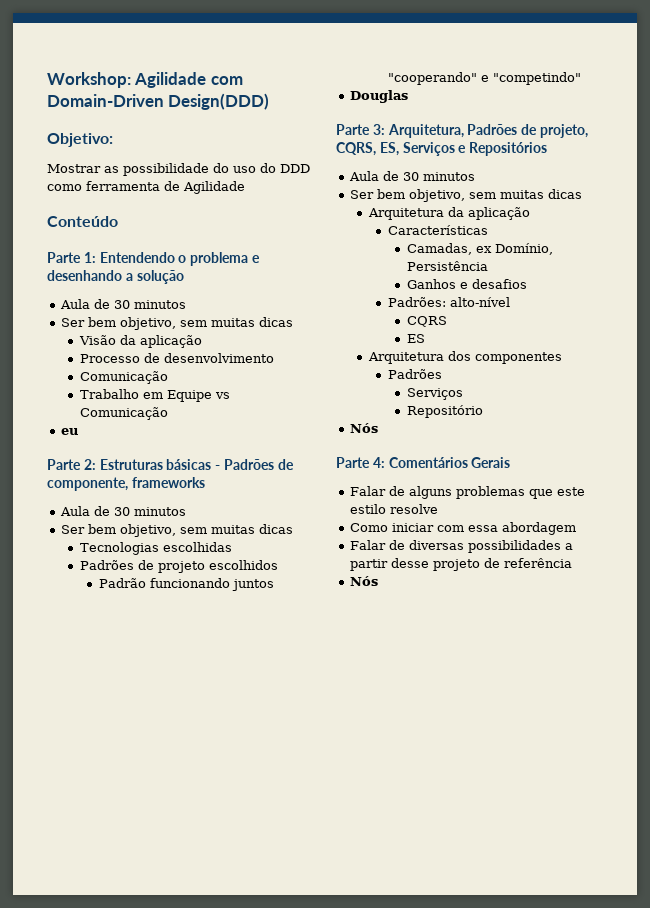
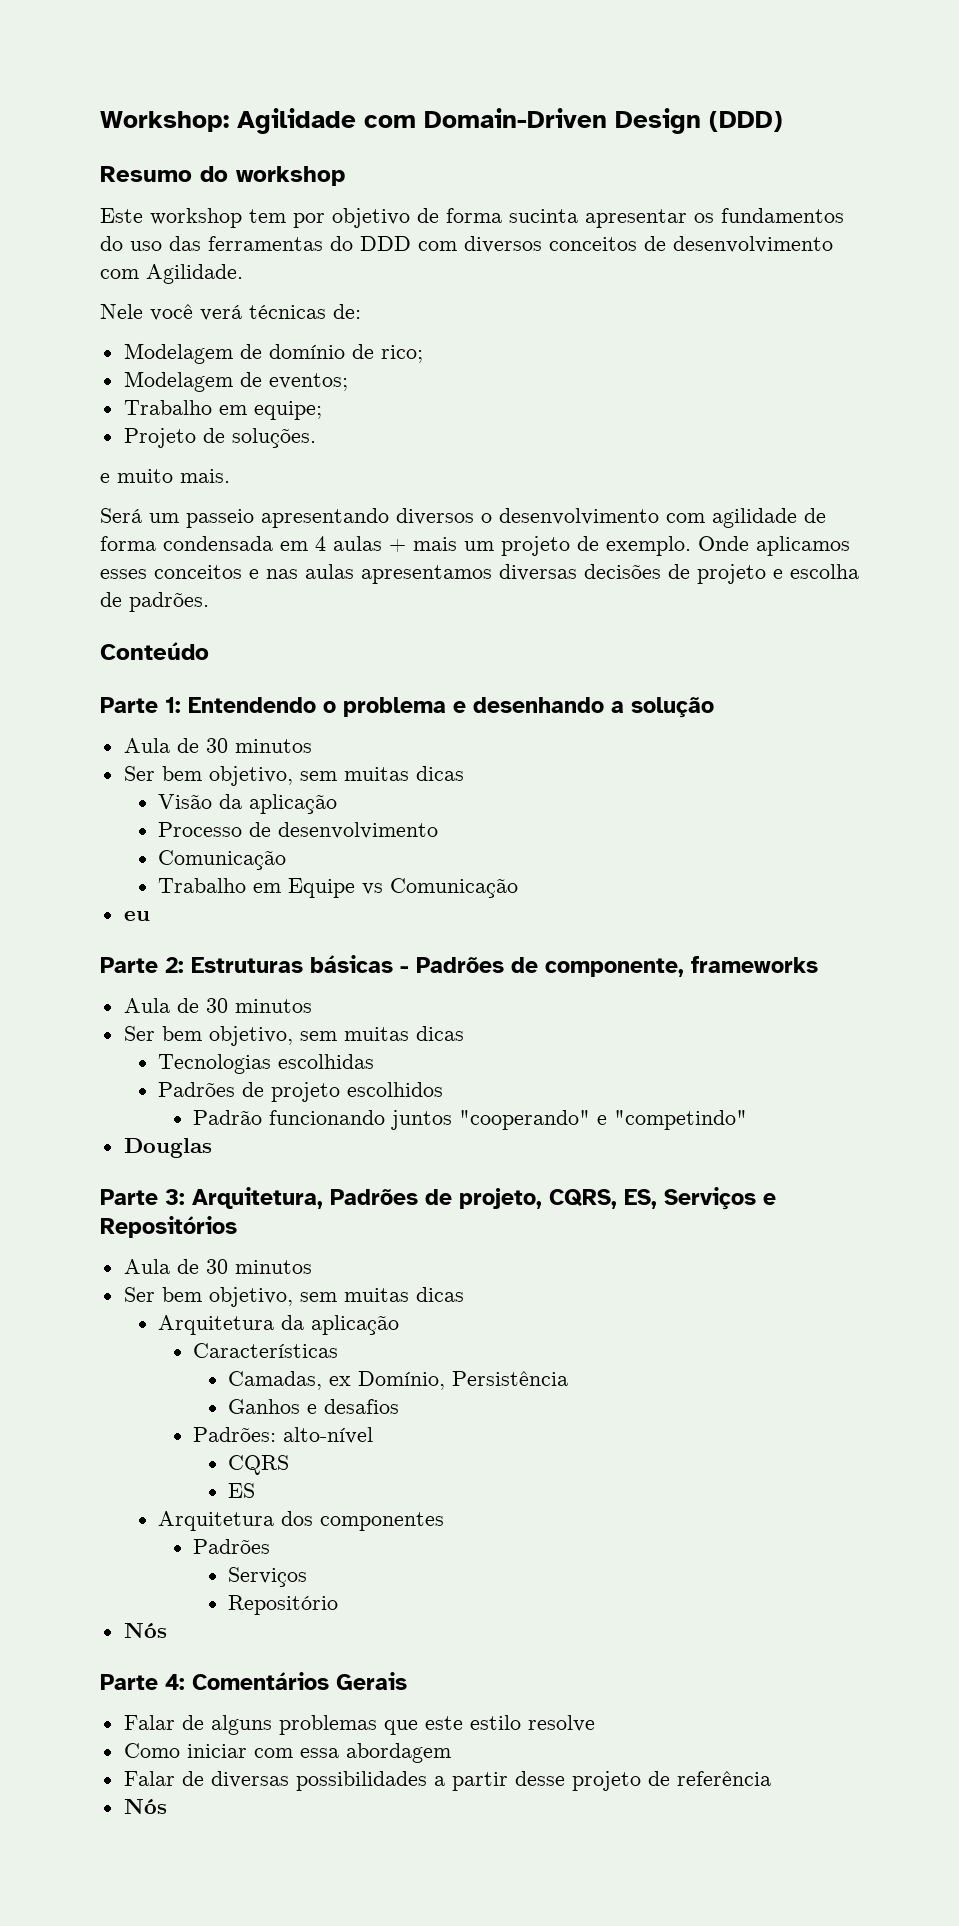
[168,93,270,110] [47,133,113,147] [47,163,310,176] [47,181,245,194] Design(DDD) // Objetivo: // Mostrar as possibilidade do uso do DDD como ferramenta de Agilidade -> [615,108,783,134] [100,166,345,186] [100,208,844,228] [100,236,833,253] [100,264,243,284] [100,304,361,321] [123,343,423,364] [123,371,348,392] [123,400,322,420] [123,428,316,448] [100,469,230,483] [100,508,826,528] [100,536,850,556] [100,564,859,584] [100,592,209,612] Design (DDD) // Resumo do workshop // Este workshop tem por objetivo de forma sucinta apresentar os fundamentos do uso das ferramentas do DDD com diversos conceitos de desenvolvimento com Agilidade. // Nele você verá técnicas de: // Modelagem de domínio de rico; // Modelagem de eventos; // Trabalho em equipe; // Projeto de soluções. // e muito mais. // Será um passeio apresentando diversos o desenvolvimento com agilidade de forma condensada em 4 aulas + mais um projeto de exemplo. Onde aplicamos esses conceitos e nas aulas apresentamos diversas decisões de projeto e escolha de padrões.

